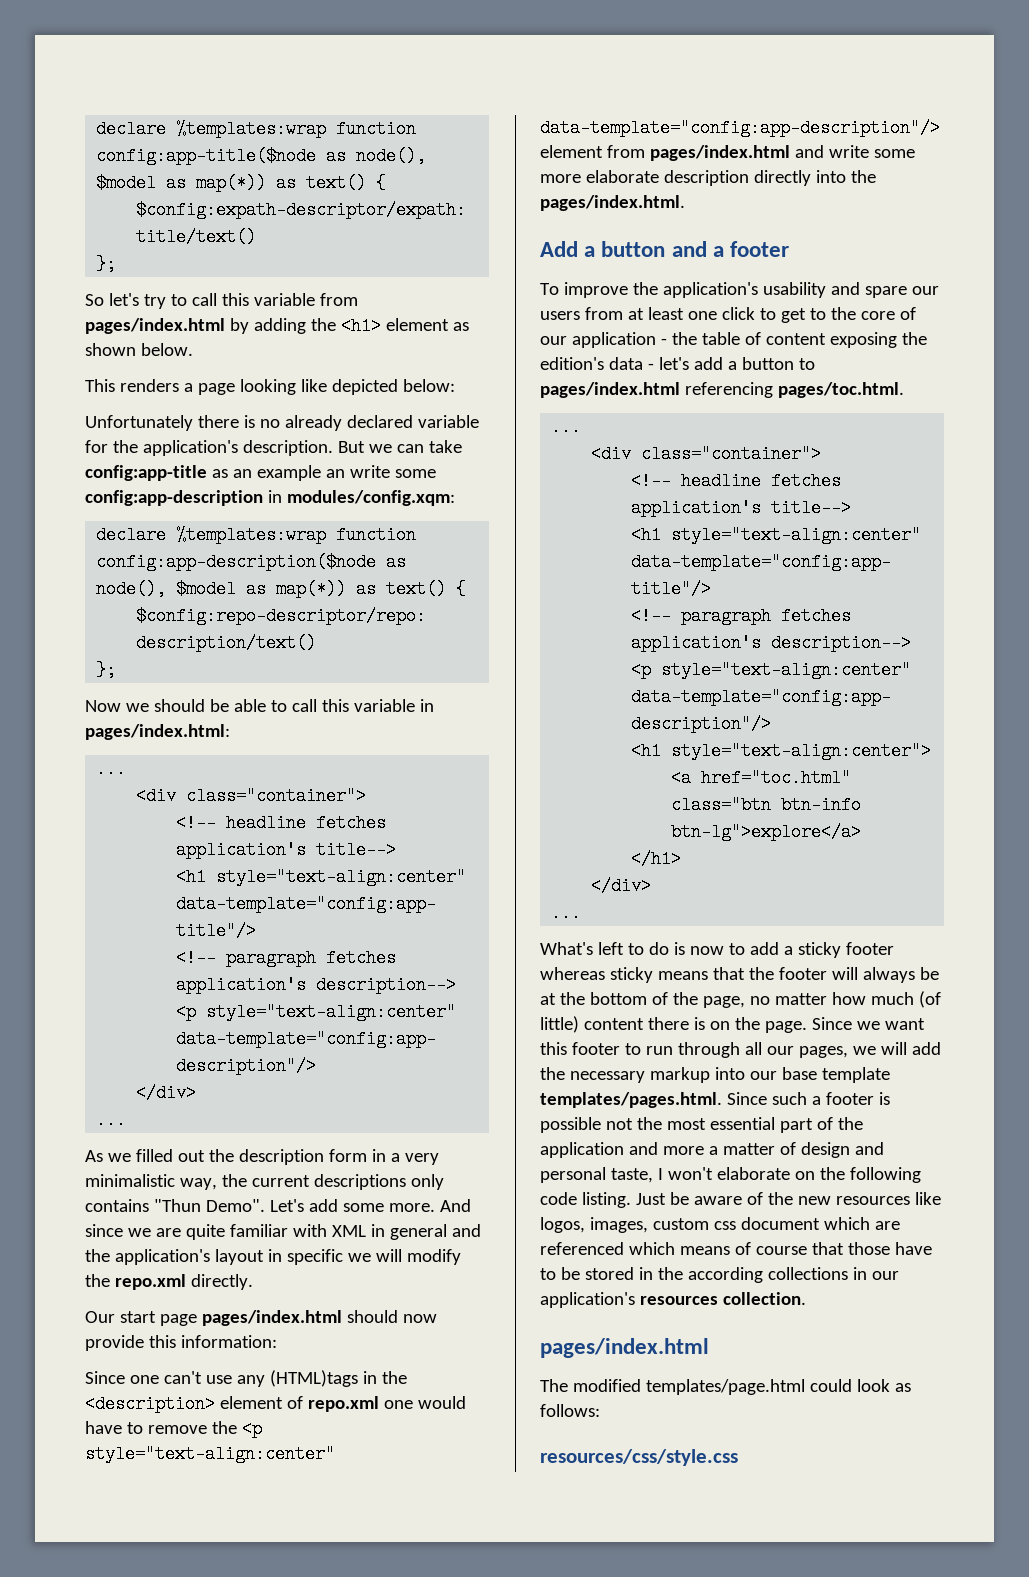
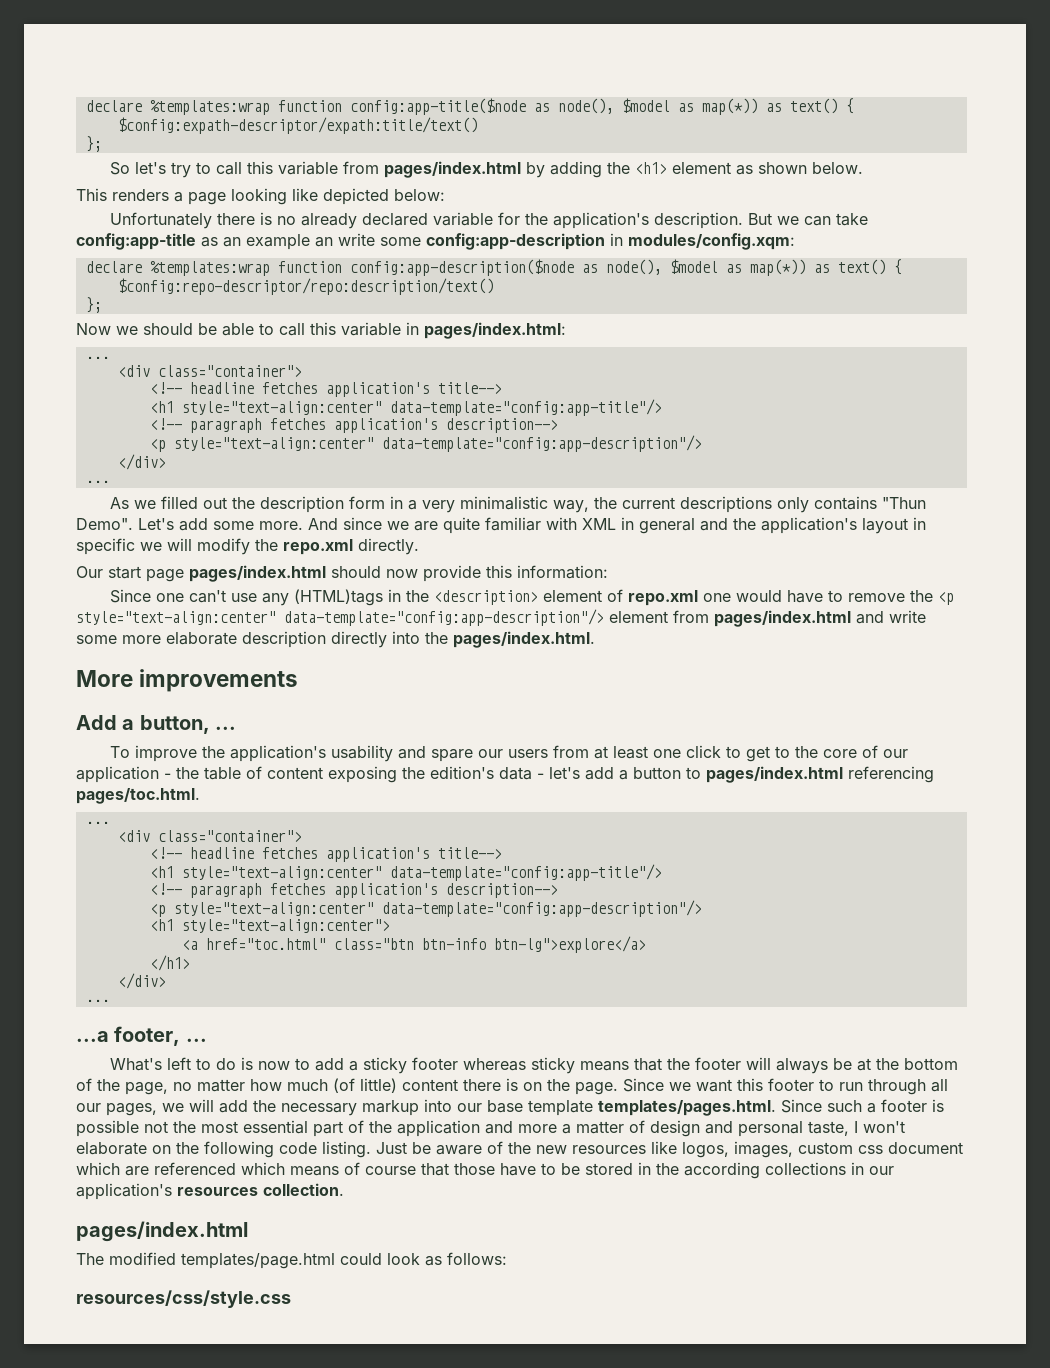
(685, 203) none -> [76,669,299,692] // More improvements
[601,241,790,257] button and a footer -> [139,715,237,734] button, ...
(582, 913) none -> [76,1026,207,1046] // ...a footer, ...

